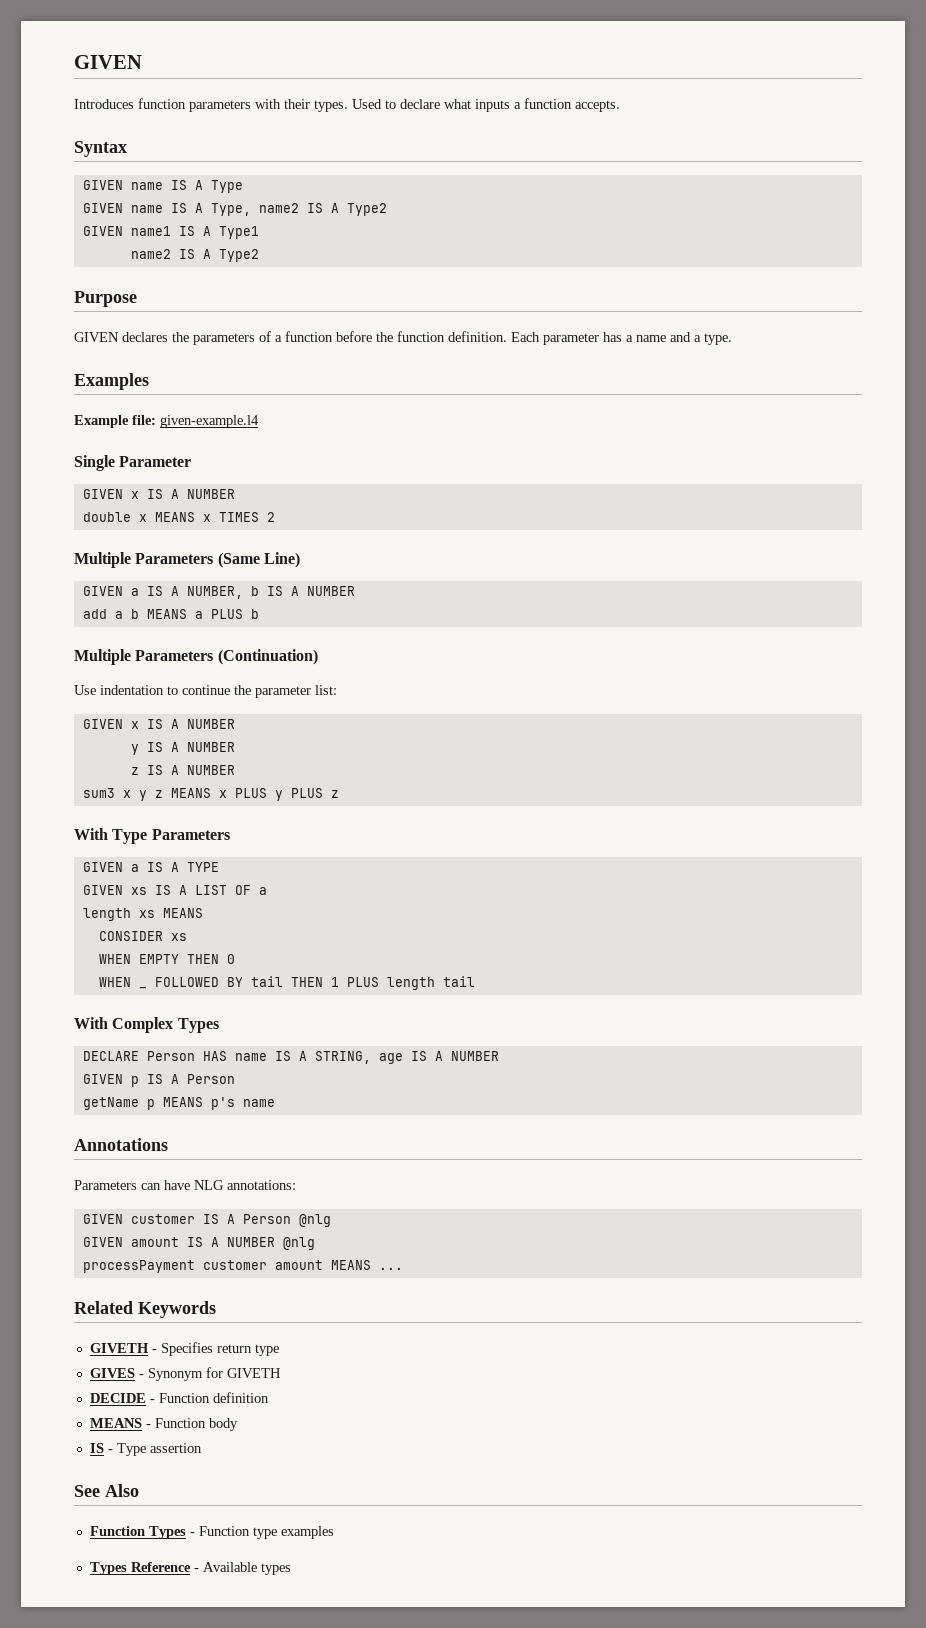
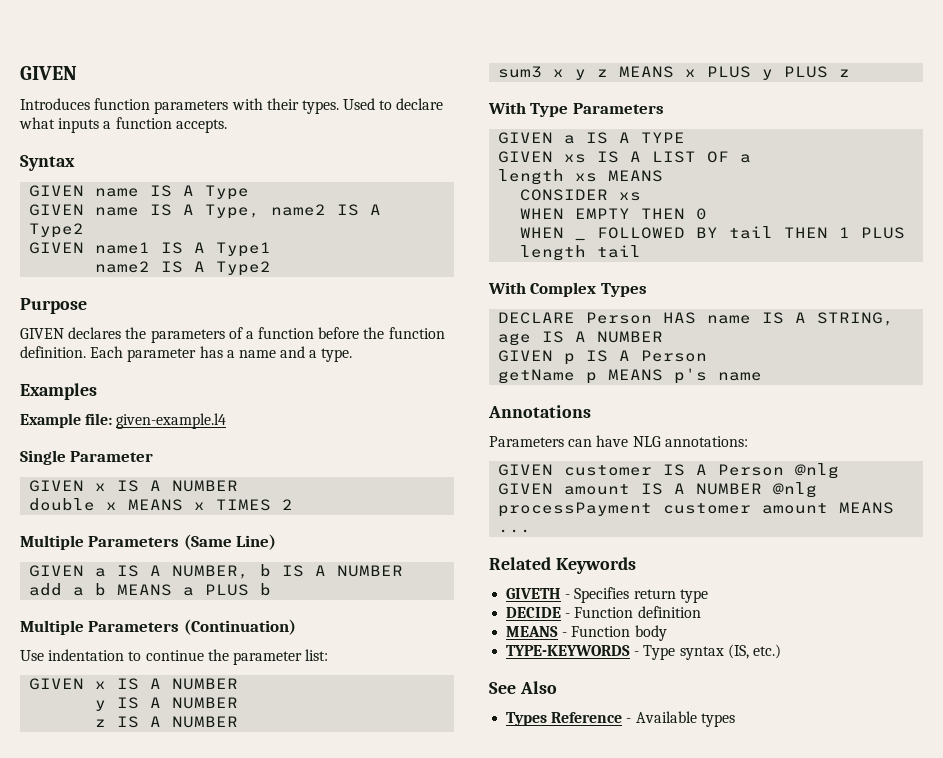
[89,1367,281,1381] // GIVES - Synonym for GIVETH -> (708, 596) none
[89,1443,104,1453] IS -> [506,645,631,656] TYPE-KEYWORDS
[149,1443,202,1453] assertion -> [679,644,781,660] syntax (IS, etc.)
[89,1526,334,1539] // Function Types - Function type examples -> (557, 687) none

